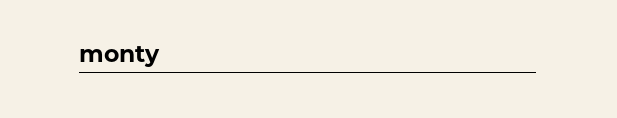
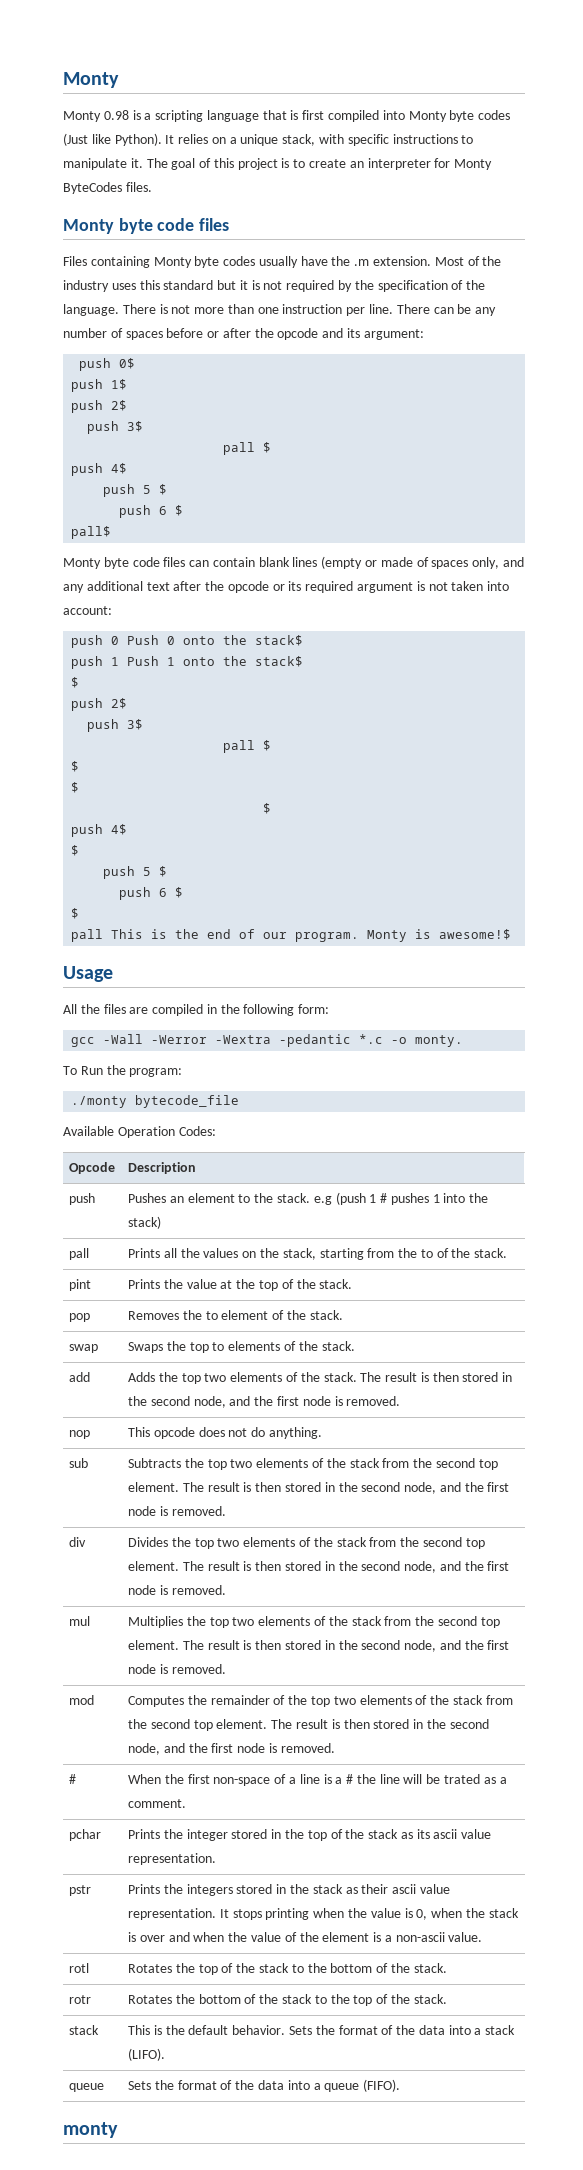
(79, 56) none -> [63,72,119,88] [63,110,511,122] [63,133,474,146] [63,158,493,170] [63,182,152,194] [63,218,230,234] [63,256,502,268] [63,280,486,292] [63,304,497,316] [63,328,424,340] [79,358,136,371] [71,379,128,392] [71,400,128,413] [87,421,144,434] [223,442,272,455] [71,463,128,476] [103,484,168,497] [119,505,184,518] [71,526,112,539] [63,556,524,569] [63,581,510,593] [63,606,112,615] [71,635,304,648] [71,656,304,669] [71,677,80,688] [71,698,128,711] [87,719,144,732] [223,740,272,753] [71,761,80,772] [71,782,80,793] [263,803,272,814] [71,824,128,837] [71,845,80,856] [103,866,168,879] [119,887,184,900] [71,908,80,919] [71,929,512,942] [63,966,113,982] [63,1004,330,1016] [71,1034,464,1047] [63,1065,183,1077] [71,1095,240,1108] [63,1126,216,1138] [69,1162,116,1174] [128,1162,197,1174] [69,1193,96,1205] [128,1192,489,1205] [128,1216,162,1229] [69,1248,90,1260] [128,1248,508,1260] [69,1279,92,1291] [128,1279,353,1291] [69,1313,91,1322] [128,1310,343,1320] [69,1344,99,1353] [128,1341,355,1353] [69,1372,91,1382] [128,1372,513,1384] [128,1396,401,1408] [69,1430,91,1439] [128,1427,322,1439] [69,1458,89,1468] [128,1458,498,1470] [128,1482,510,1494] [128,1506,226,1516] [69,1537,87,1547] [128,1537,485,1549] [128,1561,510,1573] [128,1585,226,1595] [69,1616,91,1626] [128,1616,500,1628] [128,1640,510,1652] [128,1664,226,1674] [69,1695,95,1705] [128,1695,513,1707] [128,1719,489,1731] [128,1743,335,1755] [69,1774,77,1784] [128,1774,507,1786] [128,1799,187,1808] [69,1829,102,1841] [128,1829,492,1841] [128,1853,217,1865] [69,1885,92,1896] [128,1884,450,1896] [128,1908,519,1920] [128,1932,483,1942] [69,1963,90,1973] [128,1963,447,1975] [69,1995,92,2004] [128,1994,447,2006] [69,2025,100,2035] [128,2025,516,2035] [128,2048,166,2061] [69,2083,105,2092] [128,2079,401,2092] Monty // Monty 0.98 is a scripting language that is first compiled into Monty byte codes (Just like Python). It relies on a unique stack, with specific instructions to manipulate it. The goal of this project is to create an interpreter for Monty ByteCodes files. // Monty byte code files // Files containing Monty byte codes usually have the .m extension. Most of the industry uses this standard but it is not required by the specification of the language. There is not more than one instruction per line. There can be any number of spaces before or after the opcode and its argument: // push 0$ // push 1$ // push 2$ // push 3$ // pall $ // push 4$ // push 5 $ // push 6 $ // pall$ // Monty byte code files can contain blank lines (empty or made of spaces only, and any additional text after the opcode or its required argument is not taken into account: // push 0 Push 0 onto the stack$ // push 1 Push 1 onto the stack$ // $ // push 2$ // push 3$ // pall $ // $ // $ // $ // push 4$ // $ // push 5 $ // push 6 $ // $ // pall This is the end of our program. Monty is awesome!$ // Usage // All the files are compiled in the following form: // gcc -Wall -Werror -Wextra -pedantic *.c -o monty. // To Run the program: // ./monty bytecode_file // Available Operation Codes: // Opcode | Description // push | Pushes an element to the stack. e.g (push 1 # pushes 1 into the stack) // pall | Prints all the values on the stack, starting from the to of the stack. // pint | Prints the value at the top of the stack. // pop | Removes the to element of the stack. // swap | Swaps the top to elements of the stack. // add | Adds the top two elements of the stack. The result is then stored in the second node, and the first node is removed. // nop | This opcode does not do anything. // sub | Subtracts the top two elements of the stack from the second top element. The result is then stored in the second node, and the first node is removed. // div | Divides the top two elements of the stack from the second top element. The result is then stored in the second node, and the first node is removed. // mul | Multiplies the top two elements of the stack from the second top element. The result is then stored in the second node, and the first node is removed. // mod | Computes the remainder of the top two elements of the stack from the second top element. The result is then stored in the second node, and the first node is removed. // # | When the first non-space of a line is a # the line will be trated as a comment. // pchar | Prints the integer stored in the top of the stack as its ascii value representation. // pstr | Prints the integers stored in the stack as their ascii value representation. It stops printing when the value is 0, when the stack is over and when the value of the element is a non-ascii value. // rotl | Rotates the top of the stack to the bottom of the stack. // rotr | Rotates the bottom of the stack to the top of the stack. // stack | This is the default behavior. Sets the format of the data into a stack (LIFO). // queue | Sets the format of the data into a queue (FIFO). //

